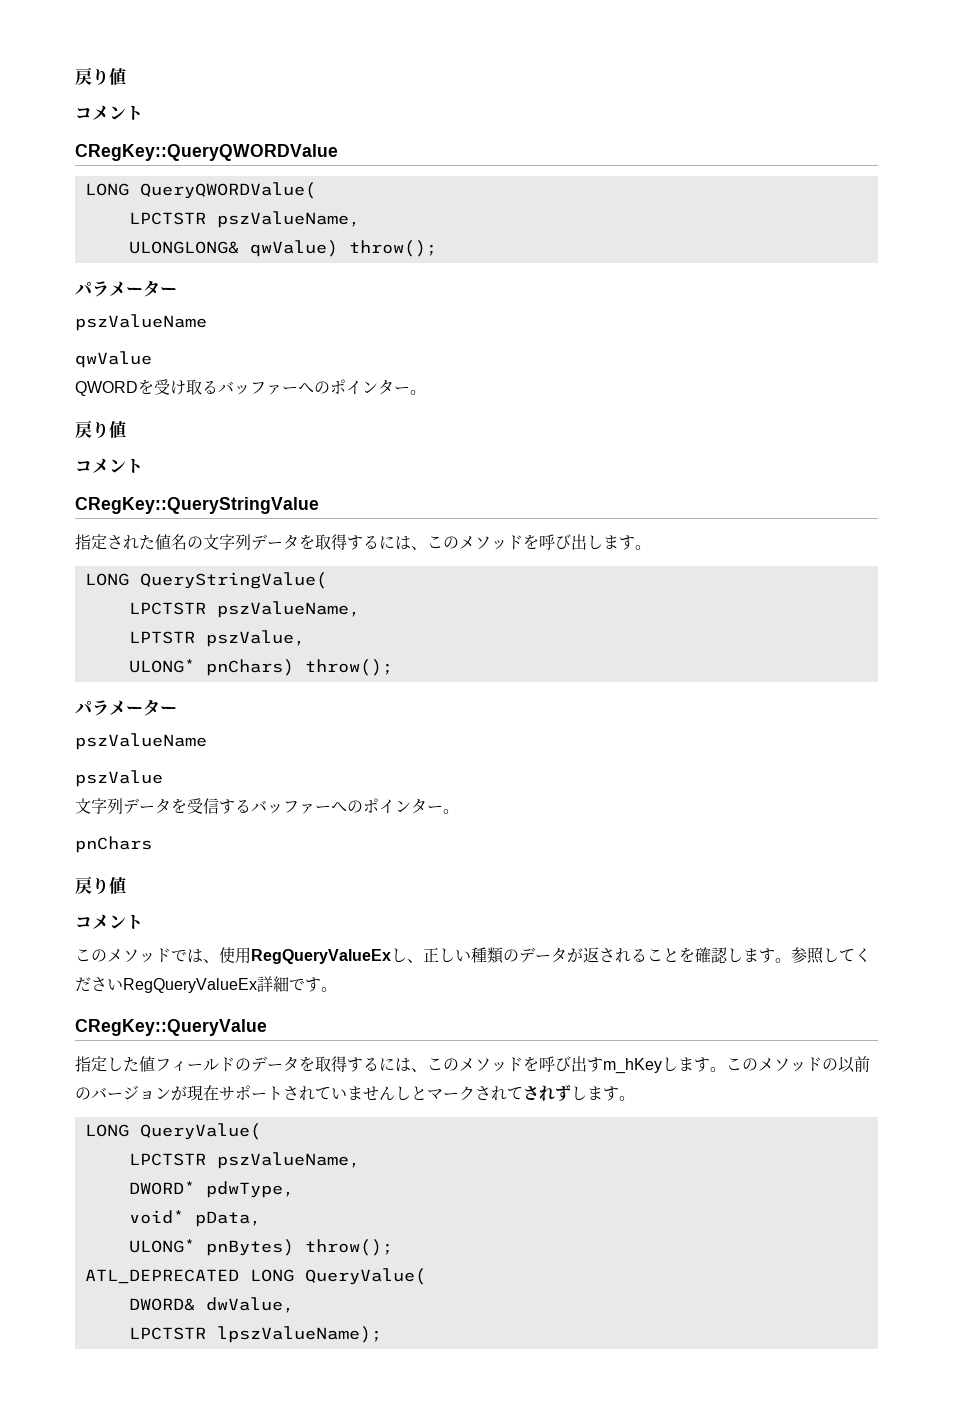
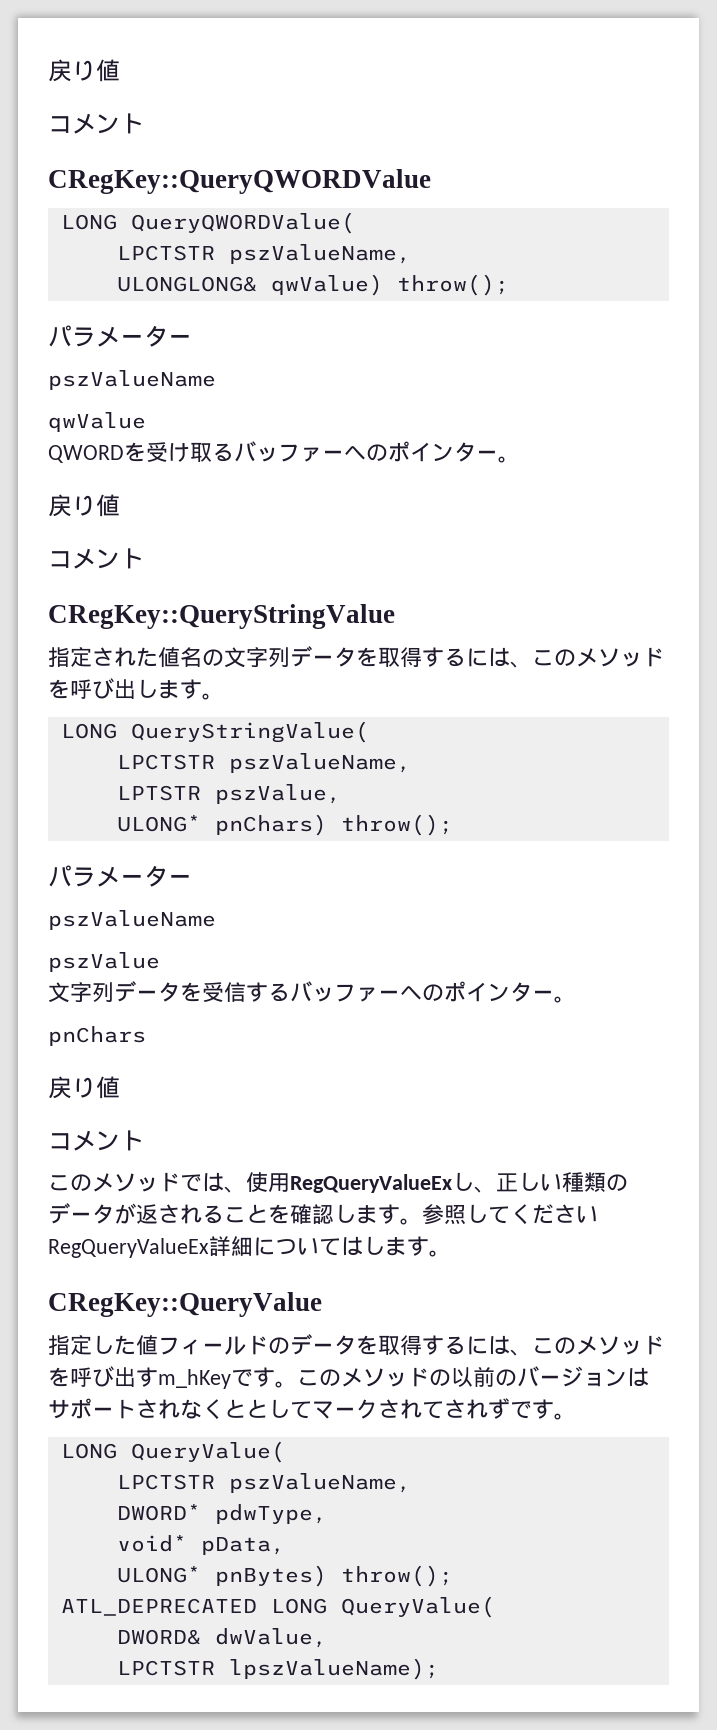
[289,978,305,991] で -> [253,1236,407,1256] についてはしま
[662,1057,694,1072] しま -> [231,1369,253,1387] で
[171,1085,219,1101] が現在 -> [627,1367,649,1387] は
[315,1086,427,1101] ていませんしと -> [180,1399,312,1420] なくととして
[571,1086,603,1101] しま -> [510,1401,532,1419] で

